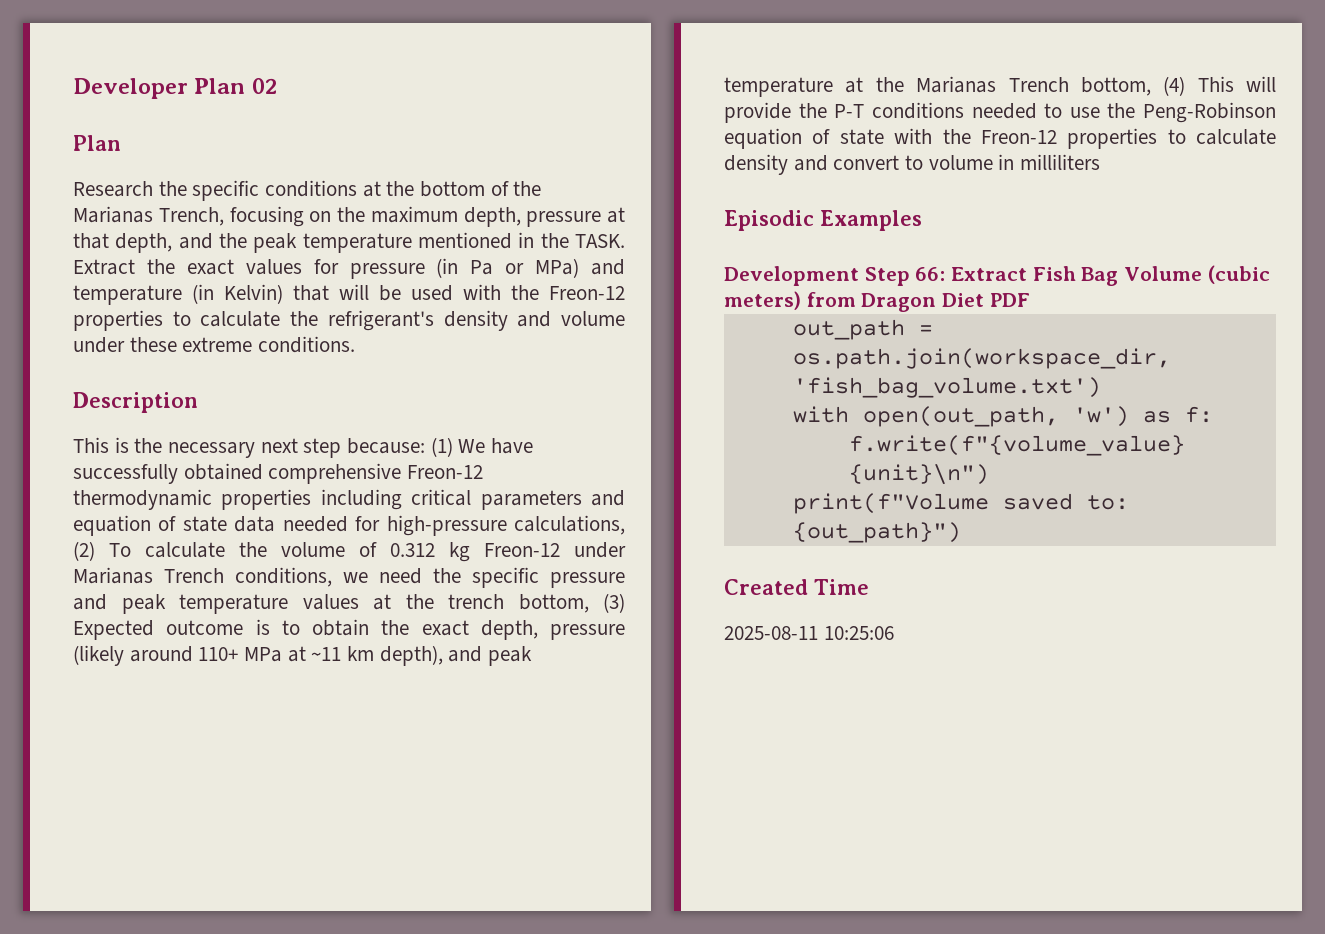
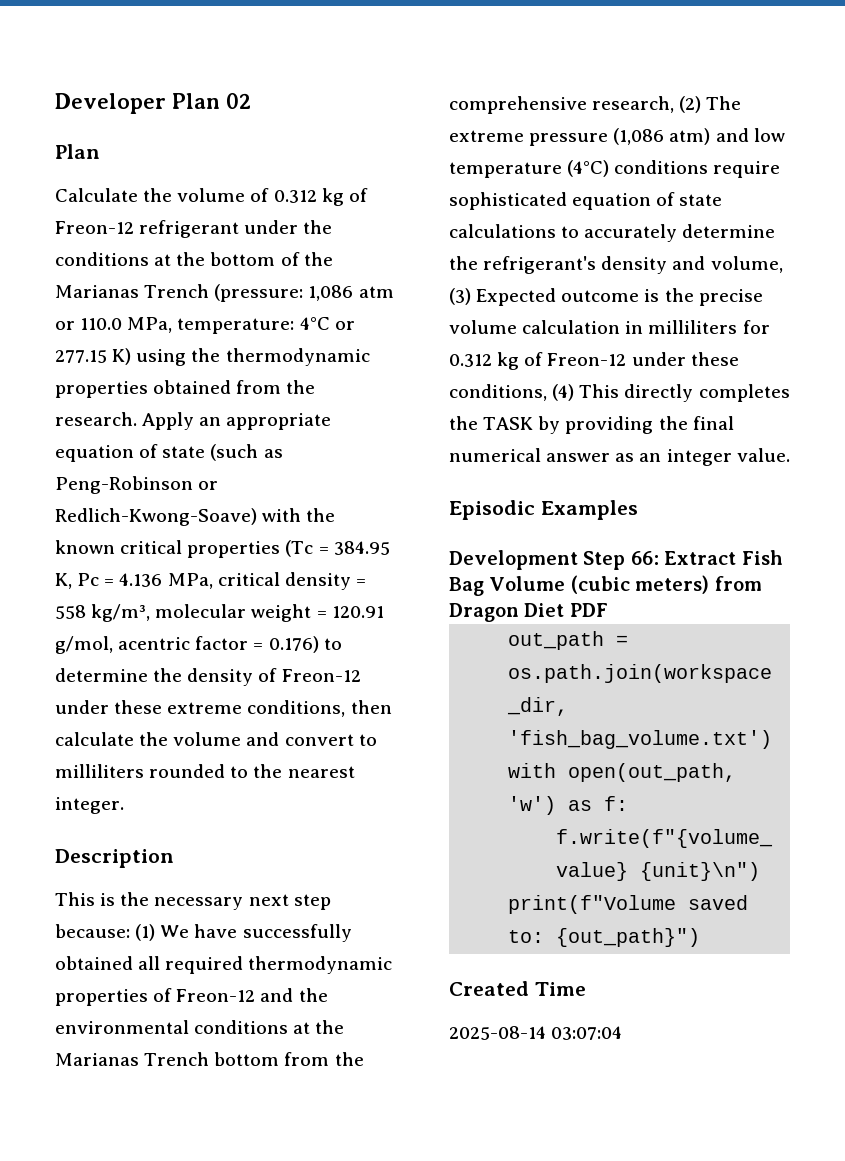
[73,180,260,201] Research the specific -> [55,188,368,206] [55,220,333,238] Calculate the volume of 0.312 kg of Freon-12 refrigerant under the
[158,206,625,227] [73,232,625,253] [73,258,625,279] [73,284,625,305] [73,310,625,331] [73,336,356,353] Trench, focusing on the maximum depth, pressure at that depth, and the peak temperature mentioned in the TASK. Extract the exact values for pressure (in Pa or MPa) and temperature (in Kelvin) that will be used with the Freon-12 properties to calculate the refrigerant's density and volume under these extreme conditions. -> [144,284,394,302] [55,317,355,334] [55,348,370,366] [55,380,316,398] [55,412,332,430] [55,444,283,462] [55,476,219,494] [55,508,336,526] [55,540,390,558] [55,572,366,590] [55,604,384,622] [55,636,342,654] [55,668,361,686] [55,700,392,717] [55,732,377,746] [55,764,355,778] [55,797,124,814] Trench (pressure: 1,086 atm or 110.0 MPa, temperature: 4°C or 277.15 K) using the thermodynamic properties obtained from the research. Apply an appropriate equation of state (such as Peng-Robinson or Redlich-Kwong-Soave) with the known critical properties (Tc = 384.95 K, Pc = 4.136 MPa, critical density = 558 kg/m³, molecular weight = 120.91 g/mol, acentric factor = 0.176) to determine the density of Freon-12 under these extreme conditions, then calculate the volume and convert to milliliters rounded to the nearest integer.
[268,463,484,484] [73,489,625,510] [73,515,625,536] [73,541,626,562] [73,567,625,588] [73,593,625,614] [73,619,625,640] [73,645,533,666] [724,76,1276,97] [724,102,1276,123] [724,128,1276,149] [724,154,1101,175] comprehensive Freon-12 thermodynamic properties including critical parameters and equation of state data needed for high-pressure calculations, (2) To calculate the volume of 0.312 kg Freon-12 under Marianas Trench conditions, we need the specific pressure and peak temperature values at the trench bottom, (3) Expected outcome is to obtain the exact depth, pressure (likely around 110+ MPa at ~11 km depth), and peak temperature at the Marianas Trench bottom, (4) This will provide the P-T conditions needed to use the Peng-Robinson equation of state with the Freon-12 properties to calculate density and convert to volume in milliliters -> [138,956,393,974] [55,988,328,1006] [55,1020,345,1034] [55,1052,364,1066] [449,96,742,114] [449,128,785,146] [449,160,781,178] [449,192,723,210] [449,224,776,242] [449,256,783,274] [449,288,763,306] [449,320,770,334] [449,352,739,370] [449,384,790,402] [449,416,734,434] [449,448,790,466] all required thermodynamic properties of Freon-12 and the environmental conditions at the Marianas Trench bottom from the comprehensive research, (2) The extreme pressure (1,086 atm) and low temperature (4°C) conditions require sophisticated equation of state calculations to accurately determine the refrigerant's density and volume, (3) Expected outcome is the precise volume calculation in milliliters for 0.312 kg of Freon-12 under these conditions, (4) This directly completes the TASK by providing the final numerical answer as an integer value.
[724,626,894,640] 2025-08-11 10:25:06 -> [449,1026,623,1040] 2025-08-14 03:07:04

